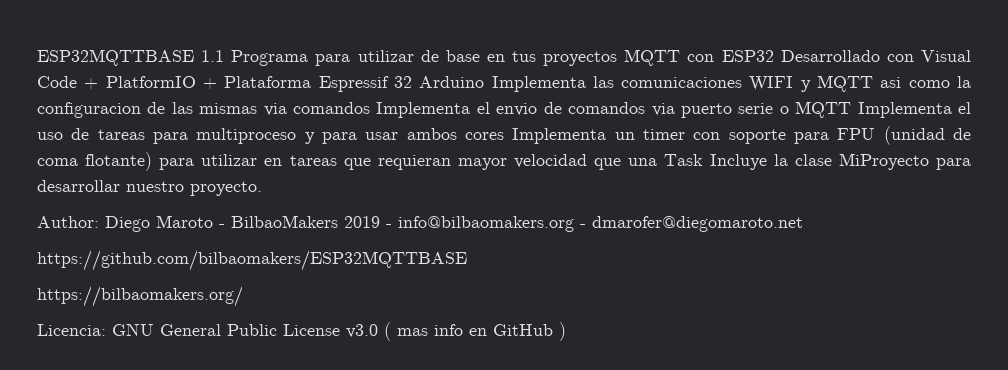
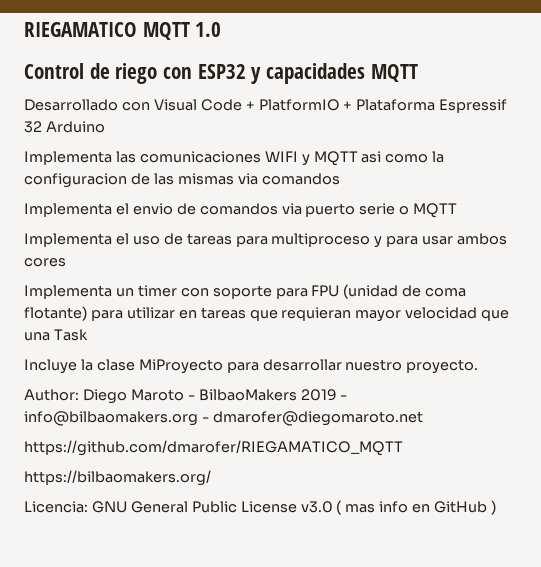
[37,49,774,66] ESP32MQTTBASE 1.1 Programa para utilizar de base en tus proyectos MQTT con ESP32 -> [24,22,222,40] [24,63,418,84] RIEGAMATICO MQTT 1.0 // Control de riego con ESP32 y capacidades MQTT //
(485, 82) none -> (105, 127) //
(371, 108) none -> (340, 179) //
(852, 109) none -> (458, 210) //
(504, 136) none -> (66, 262) //
(704, 160) none -> (88, 335) //
[37,250,467,271] https://github.com/bilbaomakers/ESP32MQTTBASE -> [24,440,403,456] https://github.com/dmarofer/RIEGAMATICO_MQTT

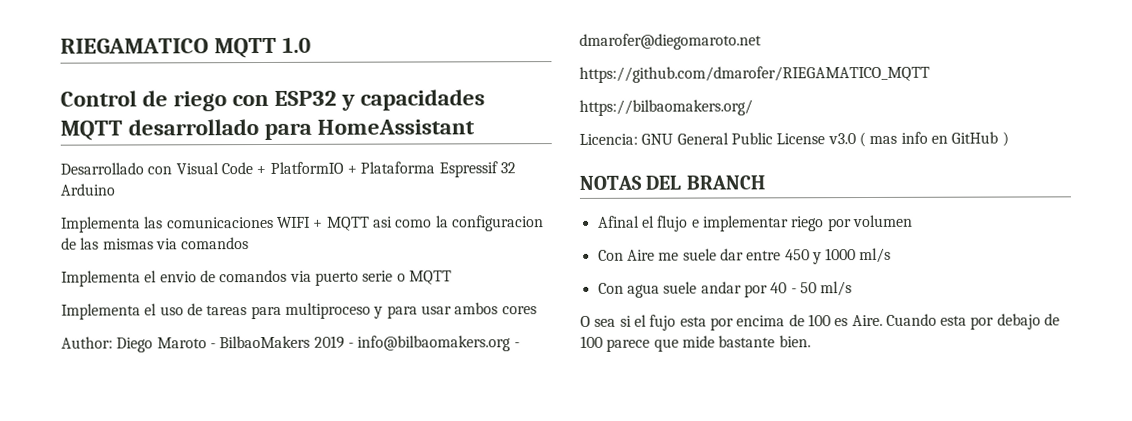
(418, 73) none -> [128,119,476,140] desarrollado para HomeAssistant
[301,154,310,166] y -> [313,219,324,228] +
[24,284,467,299] [24,306,510,322] [24,329,88,341] [24,359,479,374] // Implementa un timer con soporte para FPU (unidad de coma flotante) para utilizar en tareas que requieran mayor velocidad que una Task // Incluye la clase MiProyecto para desarrollar nuestro proyecto. -> (537, 310) none
(497, 507) none -> [579,175,765,190] [597,214,913,232] [597,247,892,265] [597,281,853,298] [580,313,1061,331] [580,335,811,352] // NOTAS DEL BRANCH // Afinal el flujo e implementar riego por volumen // Con Aire me suele dar entre 450 y 1000 ml/s // Con agua suele andar por 40 - 50 ml/s // O sea si el fujo esta por encima de 100 es Aire. Cuando esta por debajo de 100 parece que mide bastante bien.

